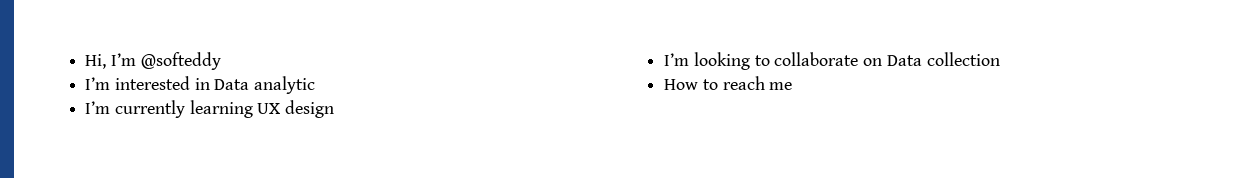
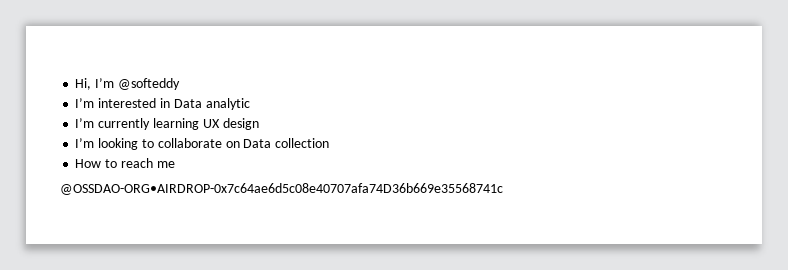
(793, 86) none -> [60,183,503,195] // @OSSDAO-ORG•AIRDROP-0x7c64ae6d5c08e40707afa74D36b669e35568741c

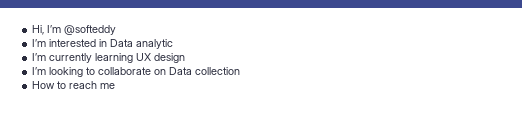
[60,183,503,195] // @OSSDAO-ORG•AIRDROP-0x7c64ae6d5c08e40707afa74D36b669e35568741c -> (116, 86) none

